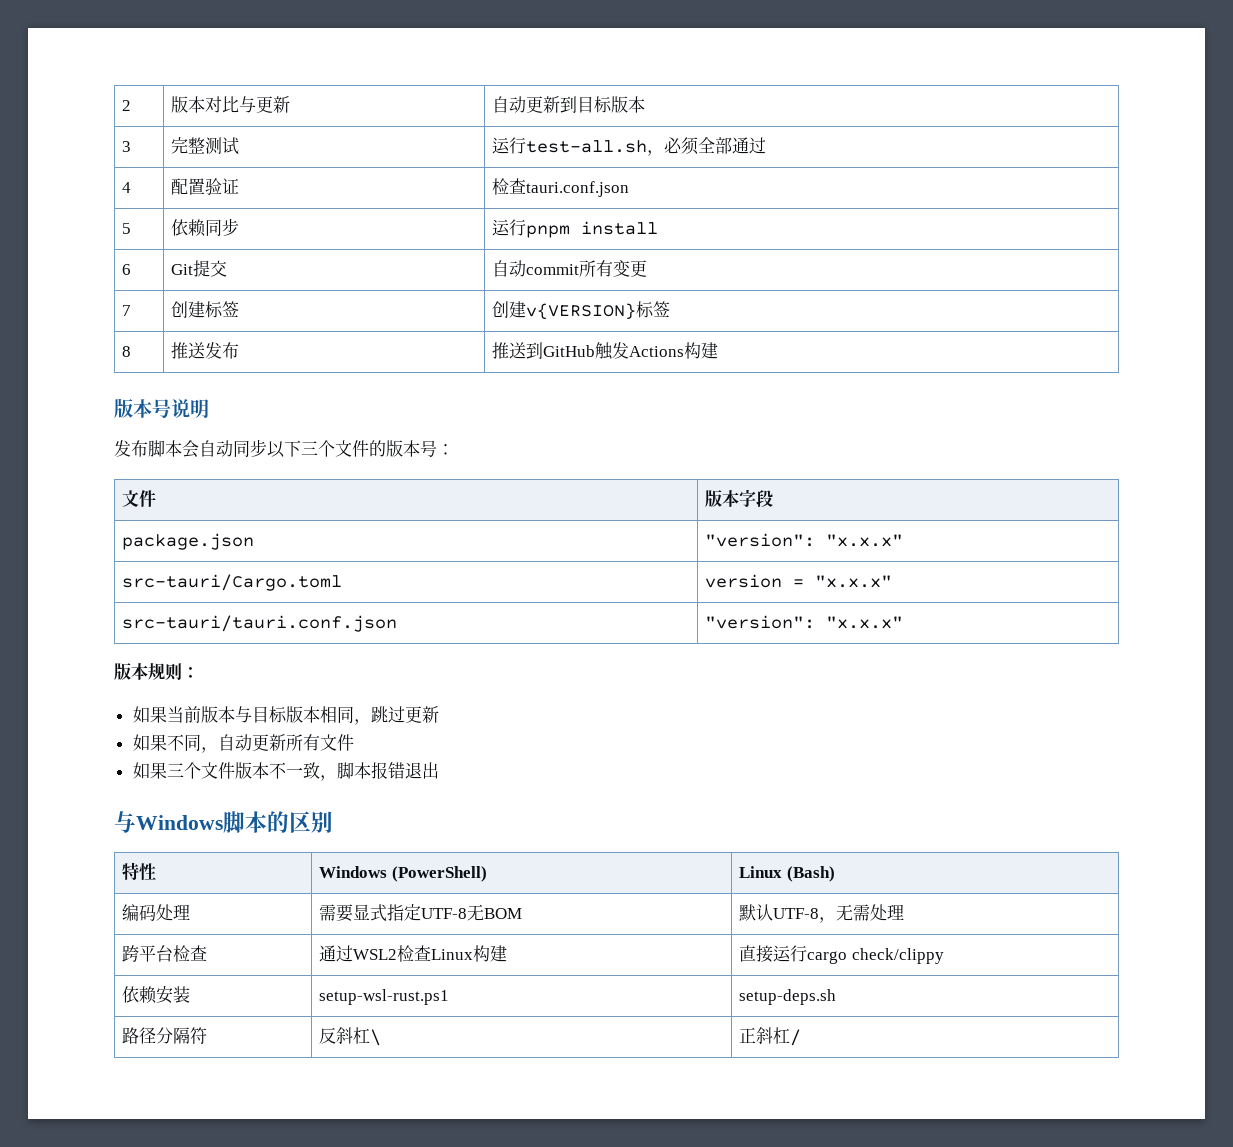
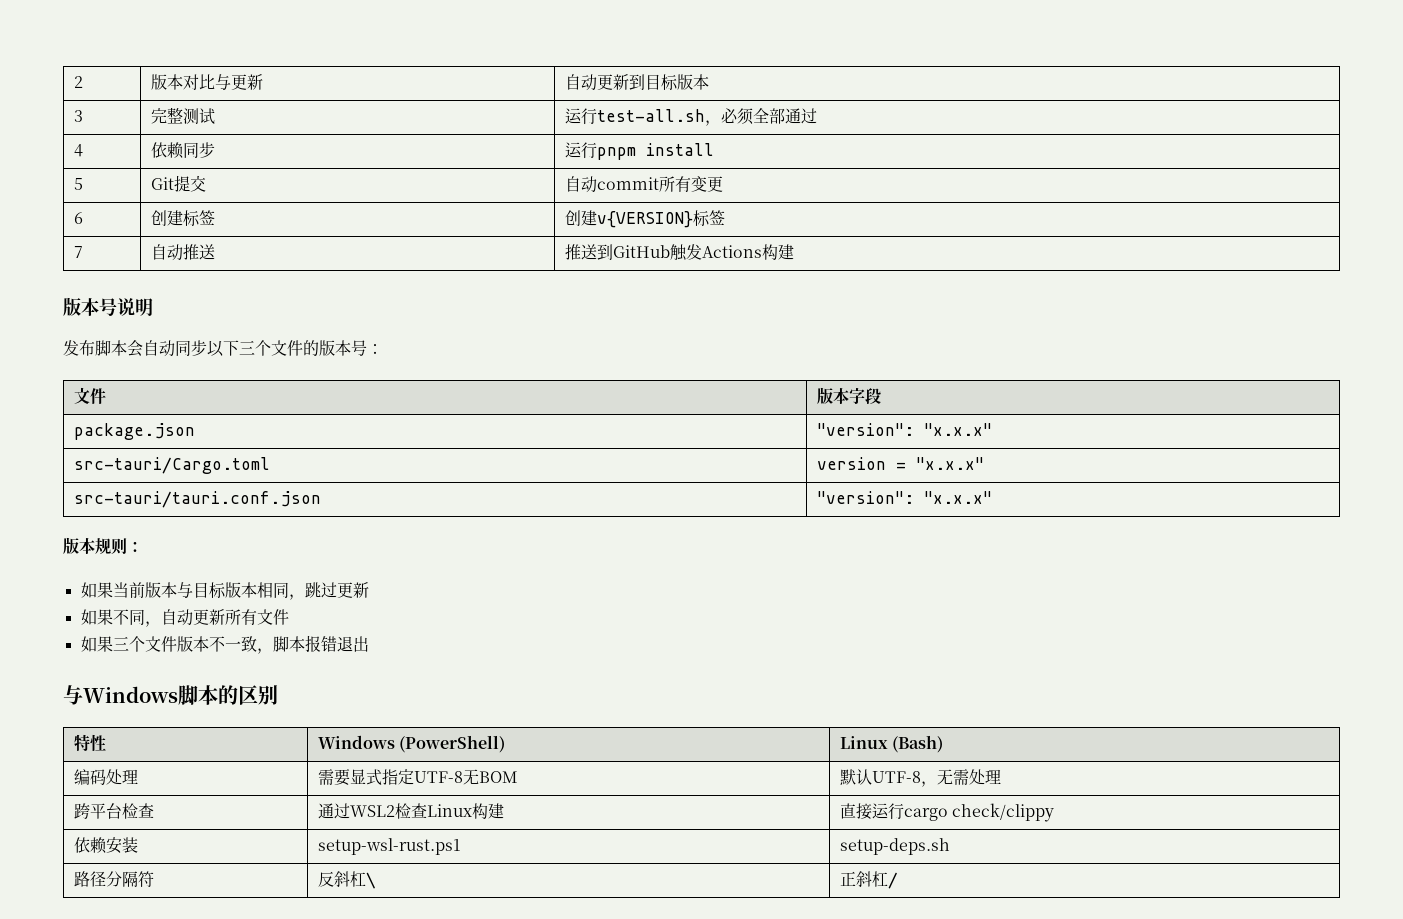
[171,178,240,195] [492,178,630,197] [122,223,132,234] | 配置验证 | 检查tauri.conf.json // 5 -> (83, 150) none
[122,264,132,275] 6 -> [73,178,83,190] 5
[122,305,132,316] 7 -> [73,212,83,224] 6
[122,346,132,357] [171,342,240,359] 8 | 推送发布 -> [73,246,83,258] [150,244,215,261] 7 | 自动推送

